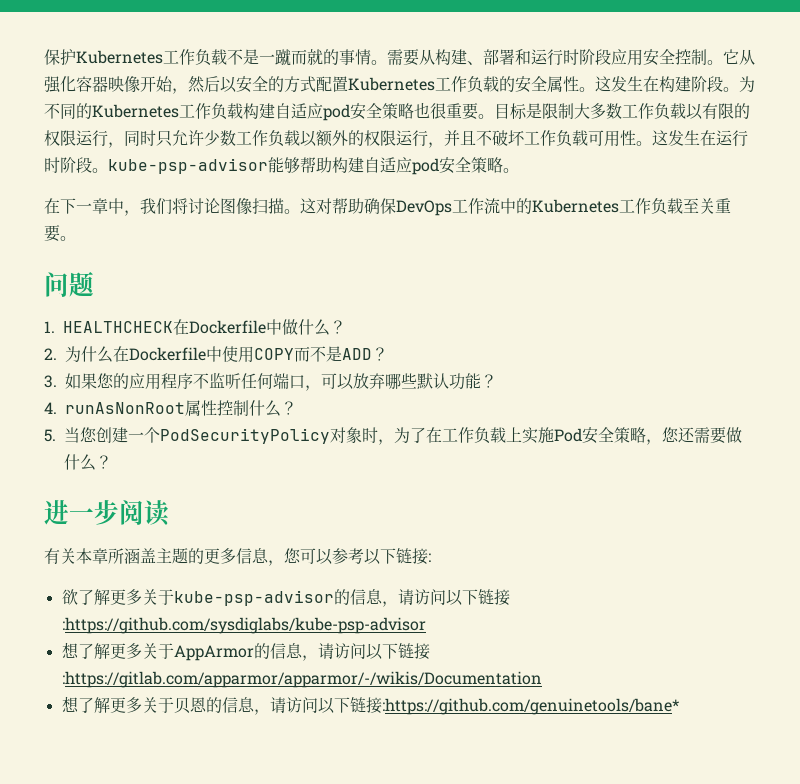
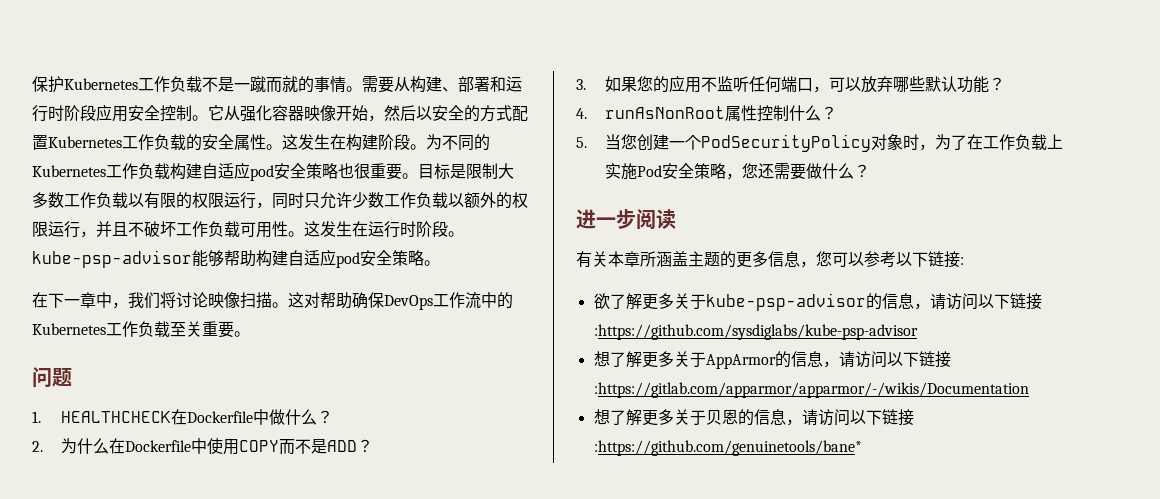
[220,198,236,214] 图 -> [208,292,224,308] 映
[161,373,193,389] 程序 -> (701, 85) none

